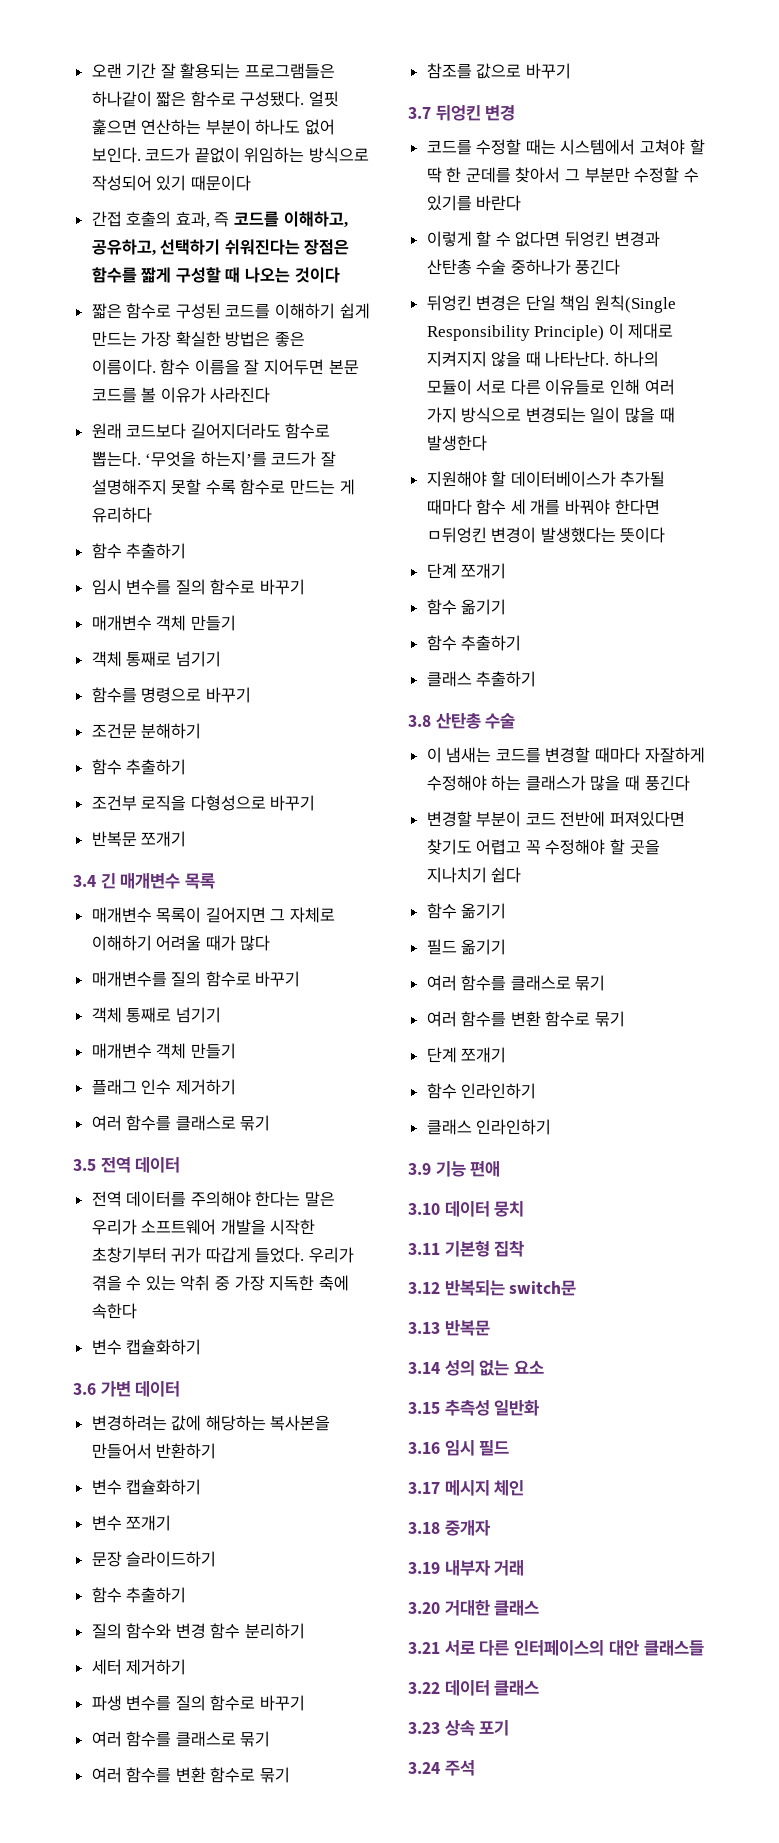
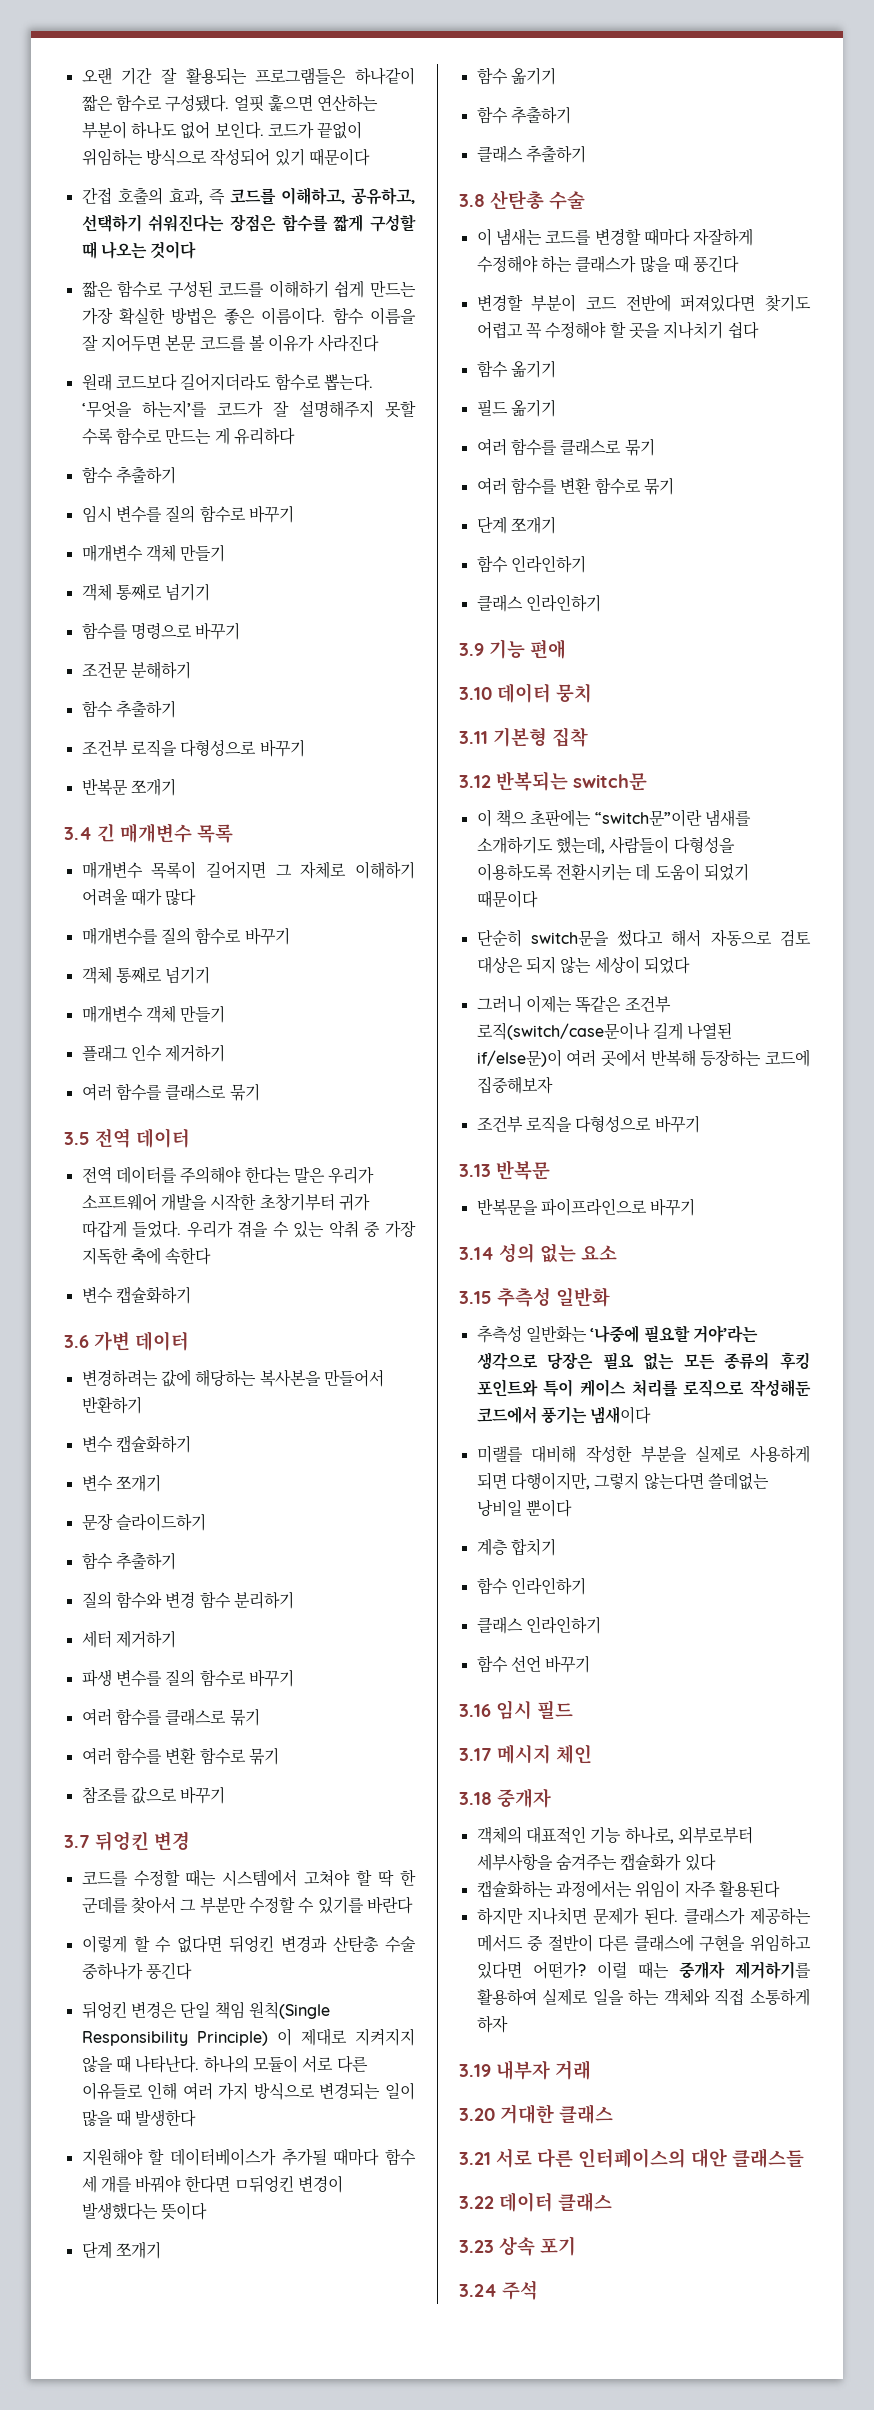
(577, 1288) none -> [476,809,751,827] [476,836,735,854] [476,863,749,881] [476,890,538,908] [476,929,811,947] [476,956,690,974] [476,995,671,1013] [476,1022,733,1040] [476,1049,810,1067] [476,1076,553,1094] [476,1115,700,1133] // 이 책으 초판에는 “switch문”이란 냄새를 소개하기도 했는데, 사람들이 다형성을 이용하도록 전환시키는 데 도움이 되었기 때문이다 // 단순히 switch문을 썼다고 해서 자동으로 검토 대상은 되지 않는 세상이 되었다 // 그러니 이제는 똑같은 조건부 로직(switch/case문이나 길게 나열된 if/else문)이 여러 곳에서 반복해 등장하는 코드에 집중해보자 // 조건부 로직을 다형성으로 바꾸기
(490, 1328) none -> [476,1198,696,1216] // 반복문을 파이프라인으로 바꾸기
(540, 1408) none -> [476,1325,758,1343] [476,1352,810,1370] [476,1379,811,1397] [476,1406,652,1424] [476,1445,810,1463] [476,1472,769,1490] [476,1499,572,1517] [476,1538,556,1556] [476,1577,586,1595] [476,1616,601,1634] [476,1655,591,1673] // 추측성 일반화는 ‘나중에 필요할 거야’라는 생각으로 당장은 필요 없는 모든 종류의 후킹 포인트와 특이 케이스 처리를 로직으로 작성해둔 코드에서 풍기는 냄새이다 // 미랠를 대비해 작성한 부분을 실제로 사용하게 되면 다행이지만, 그렇지 않는다면 쓸데없는 낭비일 뿐이다 // 계층 합치기 // 함수 인라인하기 // 클래스 인라인하기 // 함수 선언 바꾸기
(491, 1528) none -> [476,1826,753,1844] [476,1853,716,1871] [476,1880,780,1898] [476,1907,811,1925] [476,1934,811,1952] [476,1961,811,1979] [476,1988,810,2006] [476,2015,508,2033] // 객체의 대표적인 기능 하나로, 외부로부터 세부사항을 숨겨주는 캡슐화가 있다 // 캡슐화하는 과정에서는 위임이 자주 활용된다 // 하지만 지나치면 문제가 된다. 클래스가 제공하는 메서드 중 절반이 다른 클래스에 구현을 위임하고 있다면 어떤가? 이럴 때는 중개자 제거하기를 활용하여 실제로 일을 하는 객체와 직접 소통하게 하자

